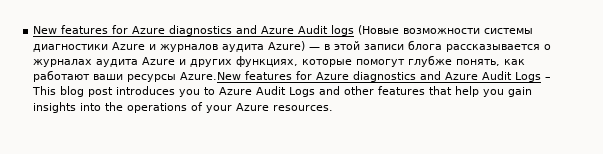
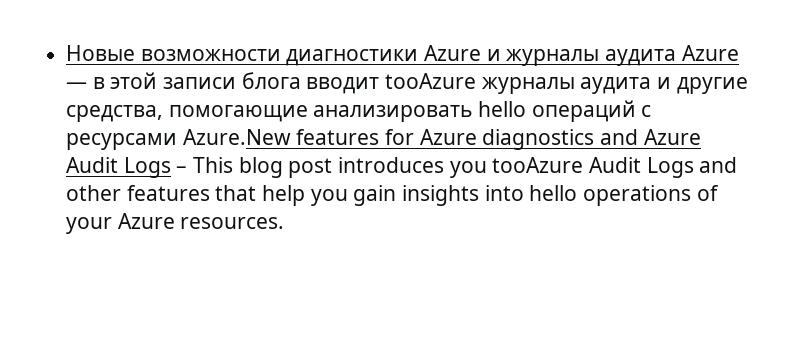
[33,25,534,36] [33,41,306,52] New features for Azure diagnostics and Azure Audit logs (Новые возможности системы диагностики Azure и журналов аудита Azure) -> [66,45,739,66] Новые возможности диагностики Azure и журналы аудита Azure
[446,44,552,52] [33,55,526,67] [33,70,177,82] рассказывается о журналах аудита Azure и других функциях, которые помогут глубже понять, как работают ваши ресурсы -> [306,73,748,94] [66,100,652,122] [66,133,178,150] вводит tooAzure журналы аудита и другие средства, помогающие анализировать hello операций с ресурсами
[204,87,253,95] to Azure -> [492,157,584,173] tooAzure
[105,102,124,111] the -> [529,185,578,201] hello

